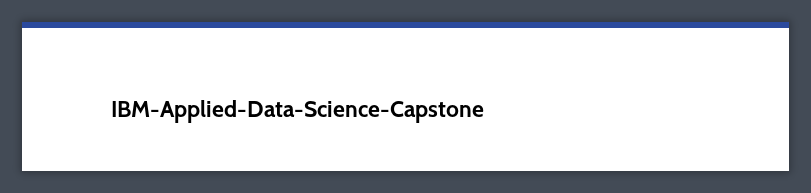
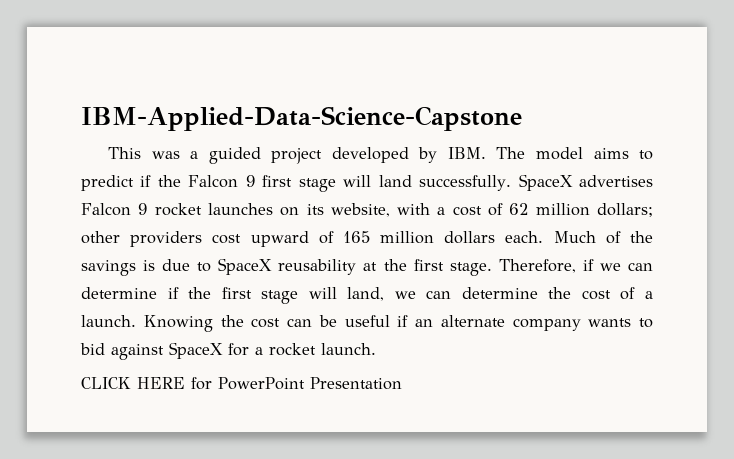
(484, 111) none -> [108,147,653,164] [81,174,654,192] [81,203,654,217] [81,231,653,247] [81,258,654,276] [81,287,653,304] [81,315,653,332] [80,342,376,360] [81,377,402,390] // This was a guided project developed by IBM. The model aims to predict if the Falcon 9 first stage will land successfully. SpaceX advertises Falcon 9 rocket launches on its website, with a cost of 62 million dollars; other providers cost upward of 165 million dollars each. Much of the savings is due to SpaceX reusability at the first stage. Therefore, if we can determine if the first stage will land, we can determine the cost of a launch. Knowing the cost can be useful if an alternate company wants to bid against SpaceX for a rocket launch. // CLICK HERE for PowerPoint Presentation

